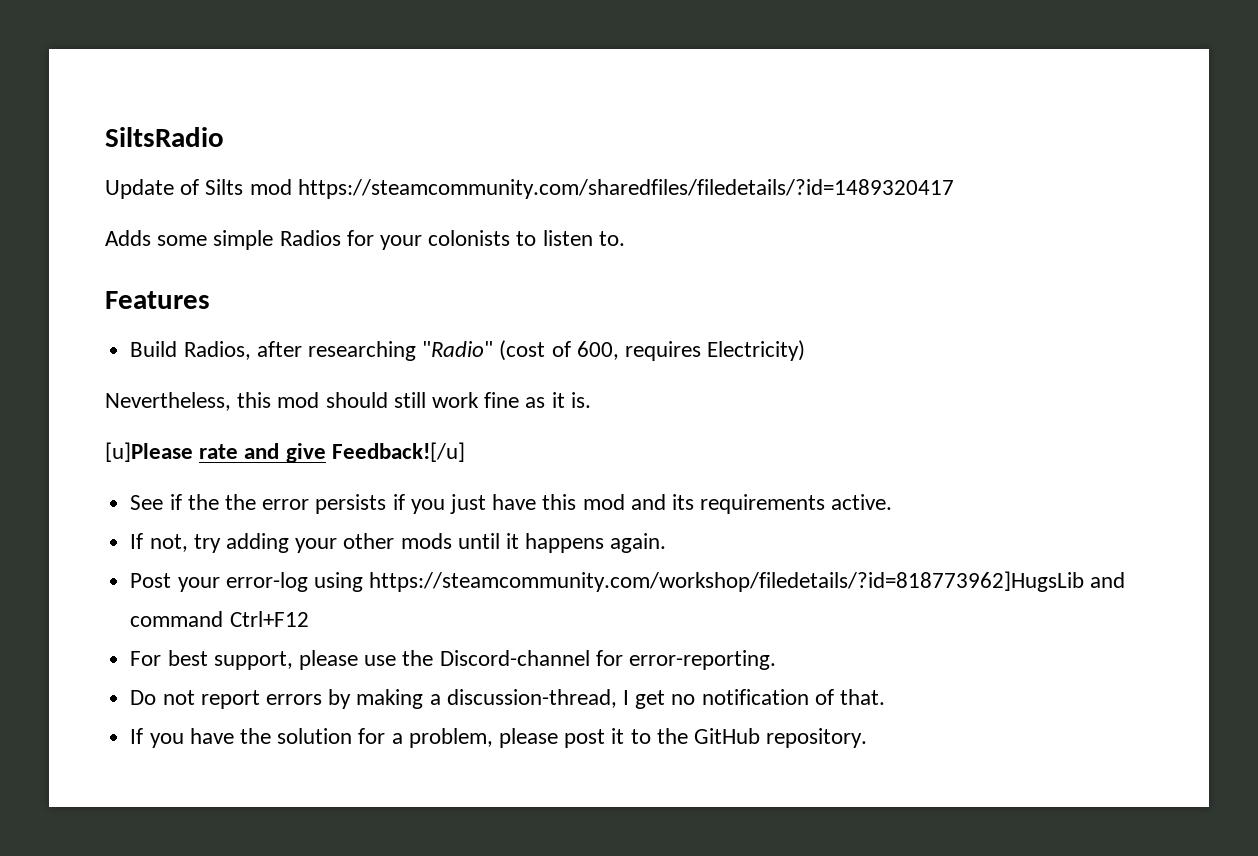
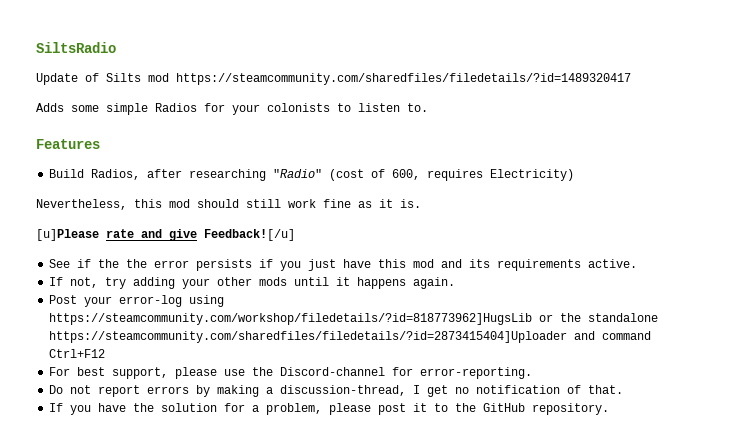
(1085, 581) none -> [539,313,659,322] [49,331,568,343] or the standalone https://steamcommunity.com/sharedfiles/filedetails/?id=2873415404]Uploader

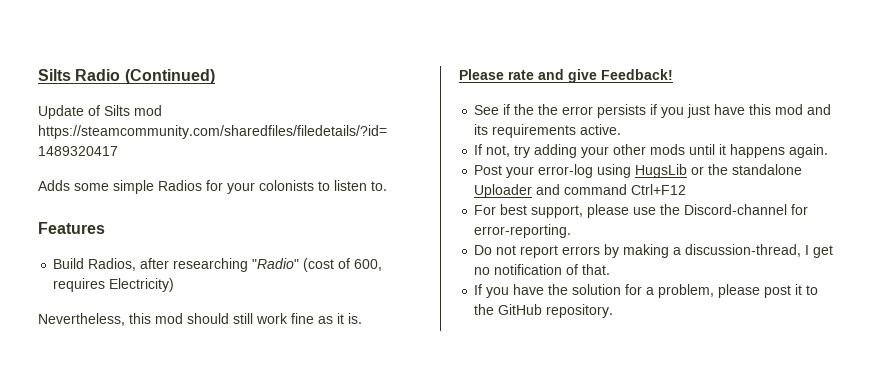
[36,42,116,53] SiltsRadio -> [38,69,215,84] Silts Radio (Continued)
[36,229,99,241] [u]Please -> [459,69,504,80] Please
[204,229,295,241] Feedback![/u] -> [601,69,673,80] Feedback!
[49,313,533,325] https://steamcommunity.com/workshop/filedetails/?id=818773962]HugsLib -> [635,164,688,178] HugsLib
[49,331,568,343] https://steamcommunity.com/sharedfiles/filedetails/?id=2873415404]Uploader -> [474,184,533,198] Uploader

